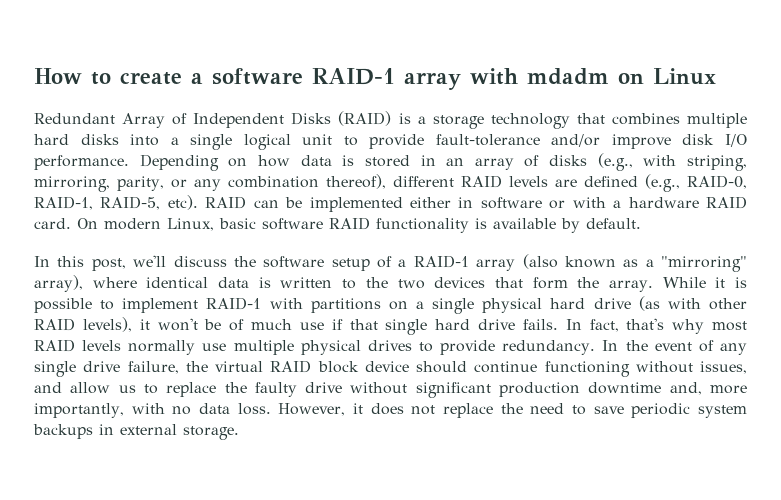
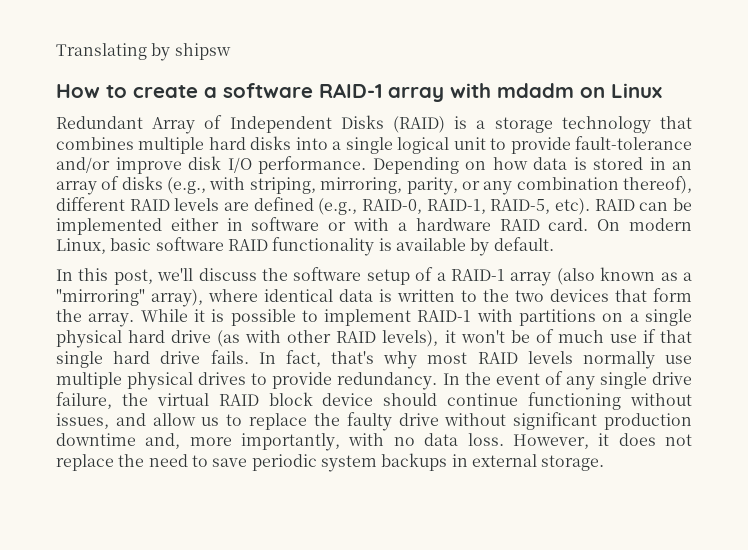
(34, 76) none -> [56,43,231,61] Translating by shipsw //

